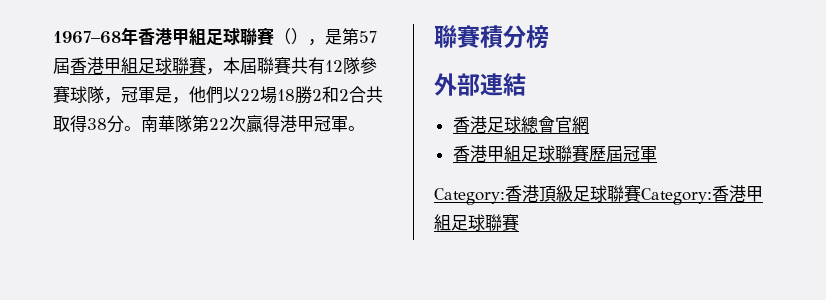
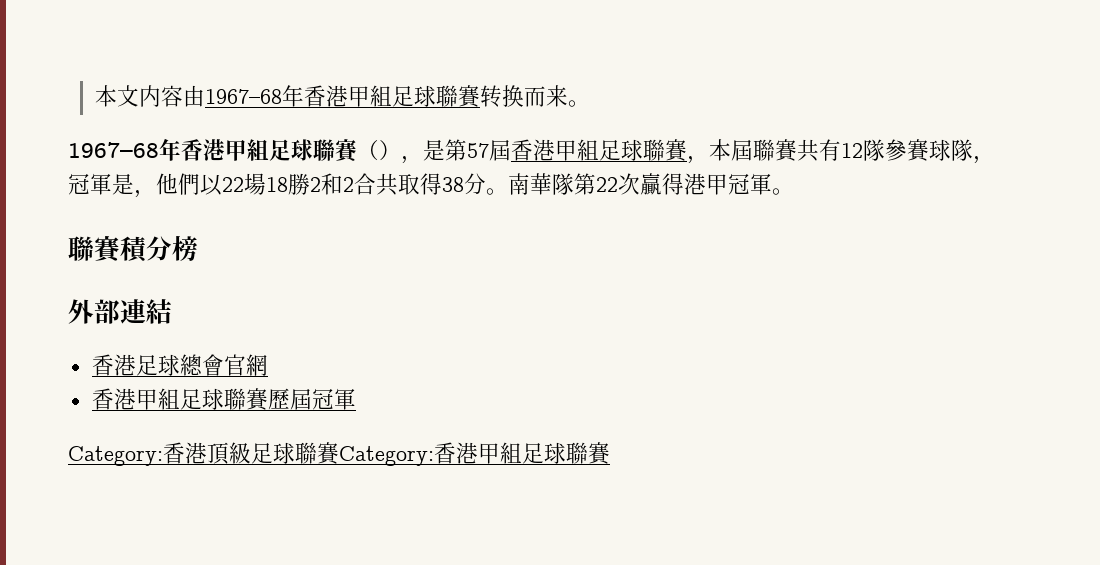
(53, 37) none -> [94,85,590,108] 本文内容由1967–68年香港甲組足球聯賽转换而来。 //

